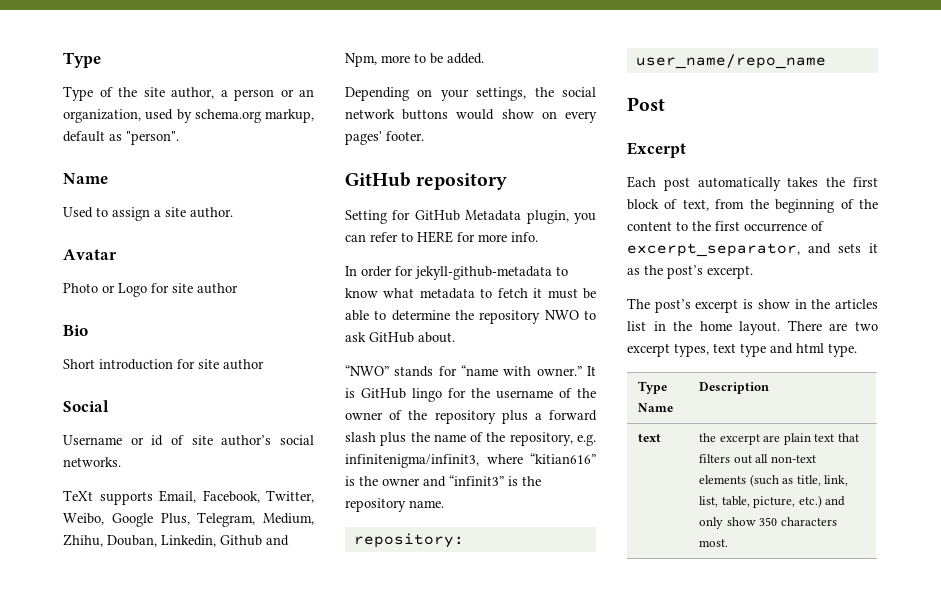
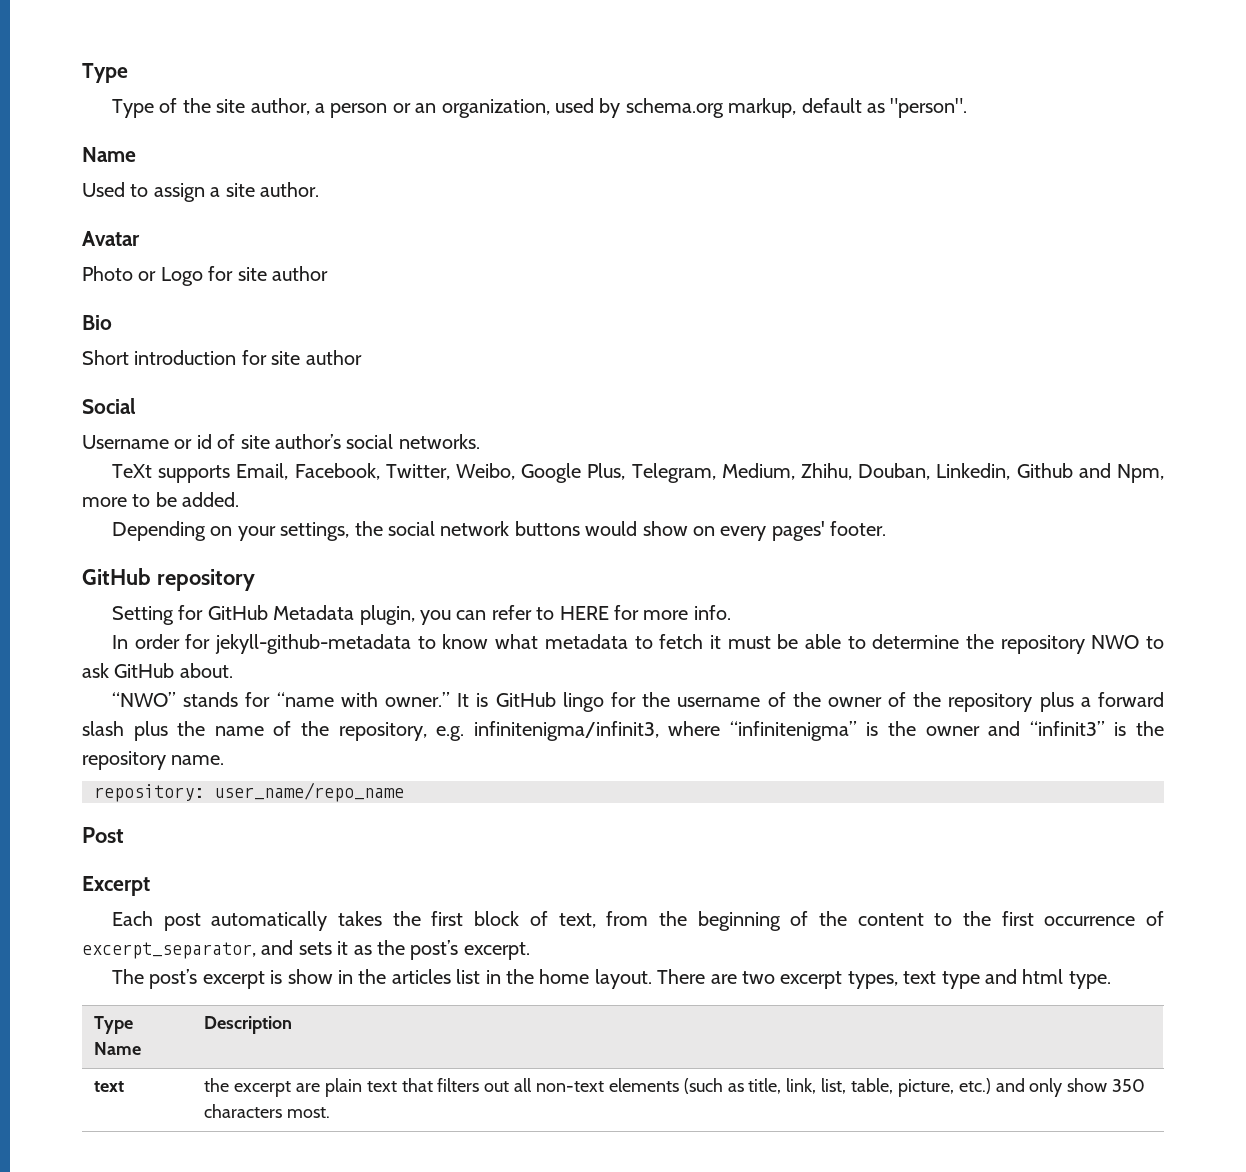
[530,453,596,464] “kitian616” -> [729,721,857,741] “infinitenigma”

